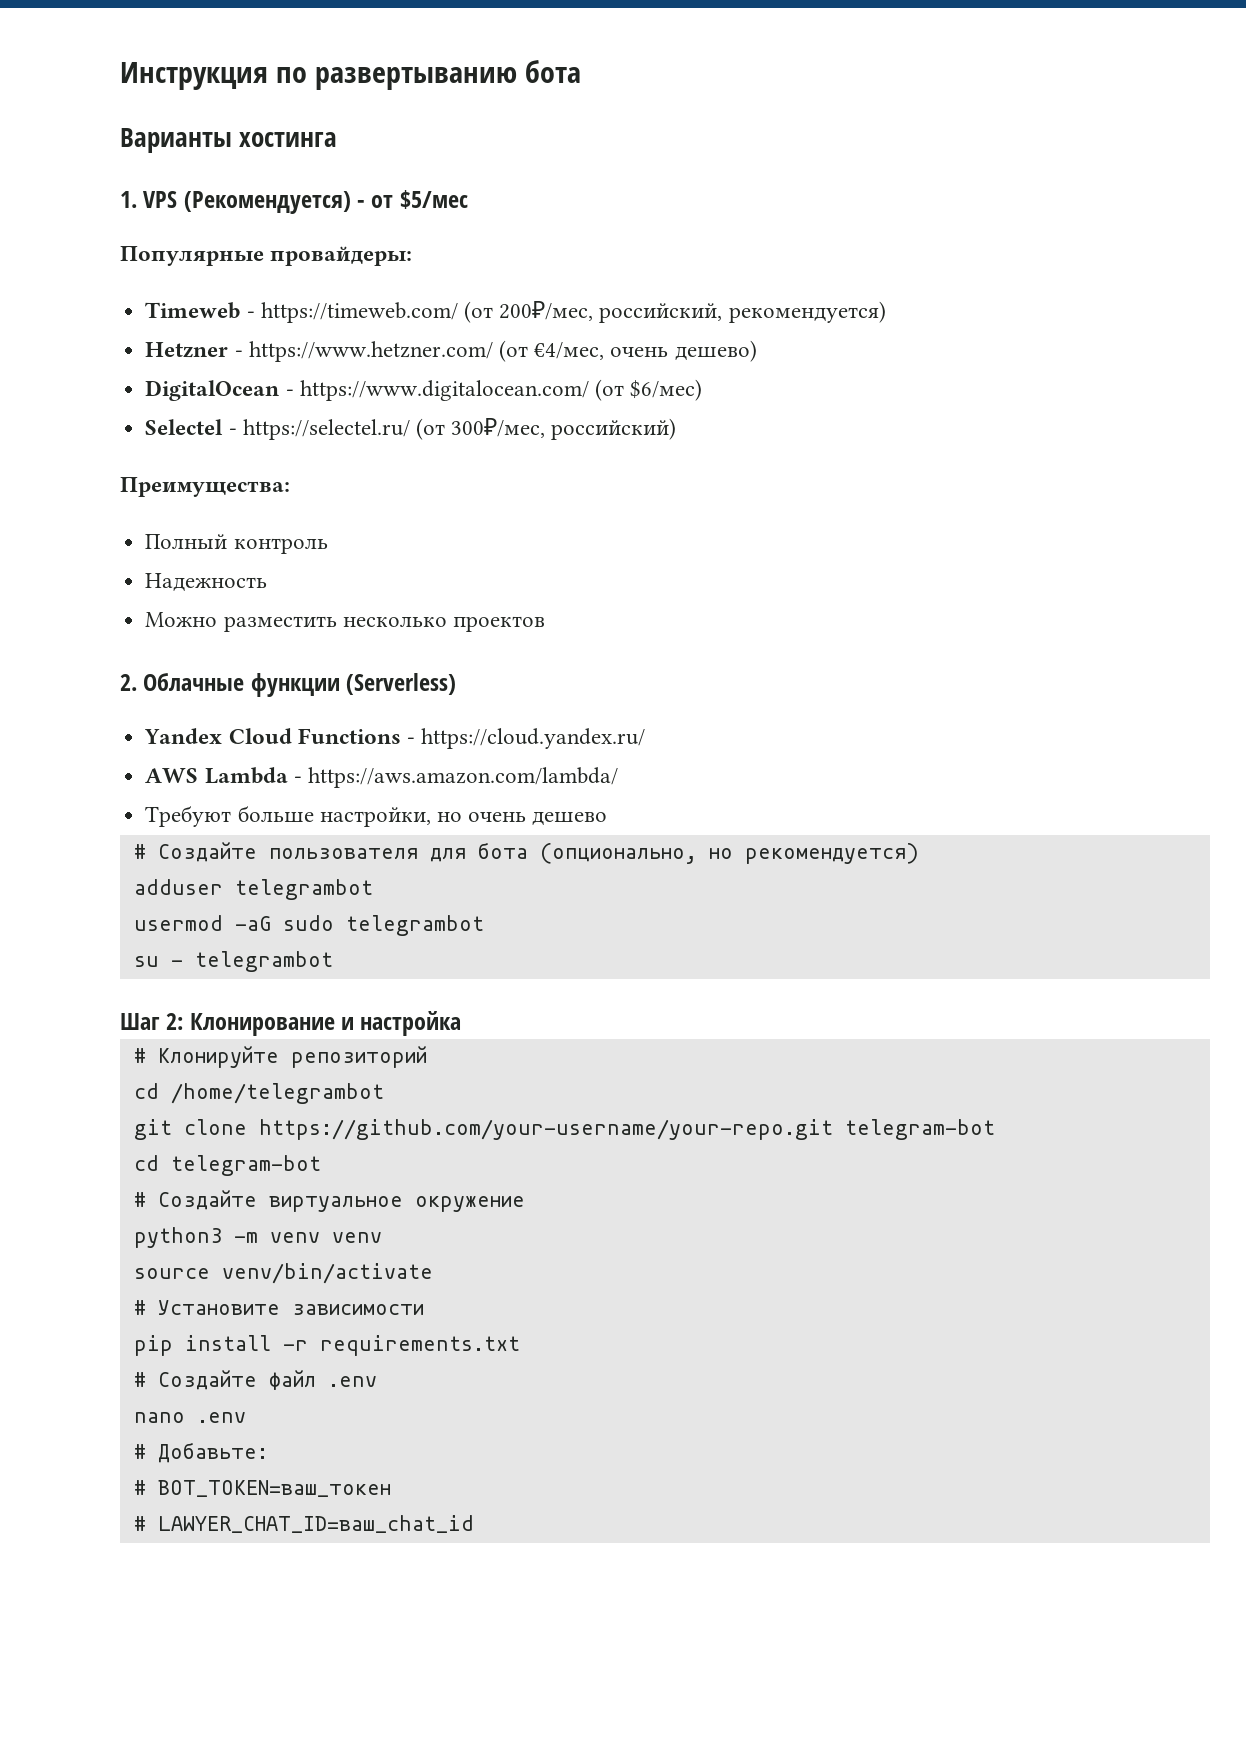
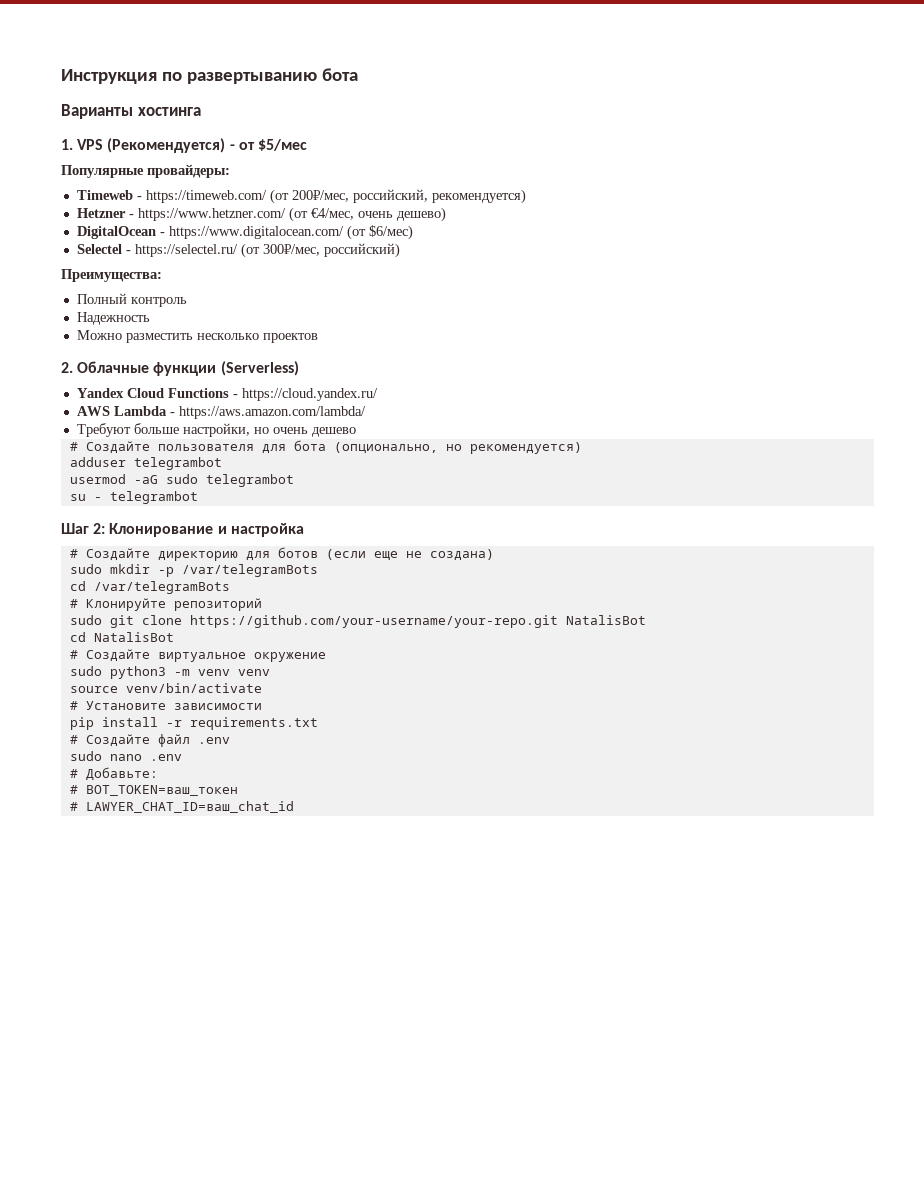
(462, 1023) none -> [69,547,494,561] [69,564,318,577] [69,581,230,594] // # Создайте директорию для ботов (если еще не создана) // sudo mkdir -p /var/telegramBots // cd /var/telegramBots
[133,1083,384,1104] cd /home/telegrambot // -> [69,615,102,625] sudo
[844,1119,995,1140] [133,1155,321,1176] telegram-bot // cd telegram-bot -> [565,615,646,625] [69,632,174,642] NatalisBot // cd NatalisBot
(525, 1204) none -> [69,666,102,676] sudo
(377, 1381) none -> [69,751,102,761] sudo

